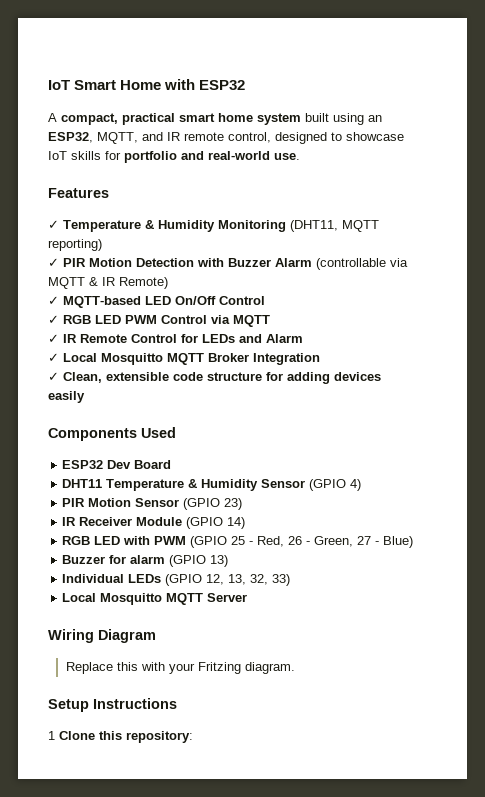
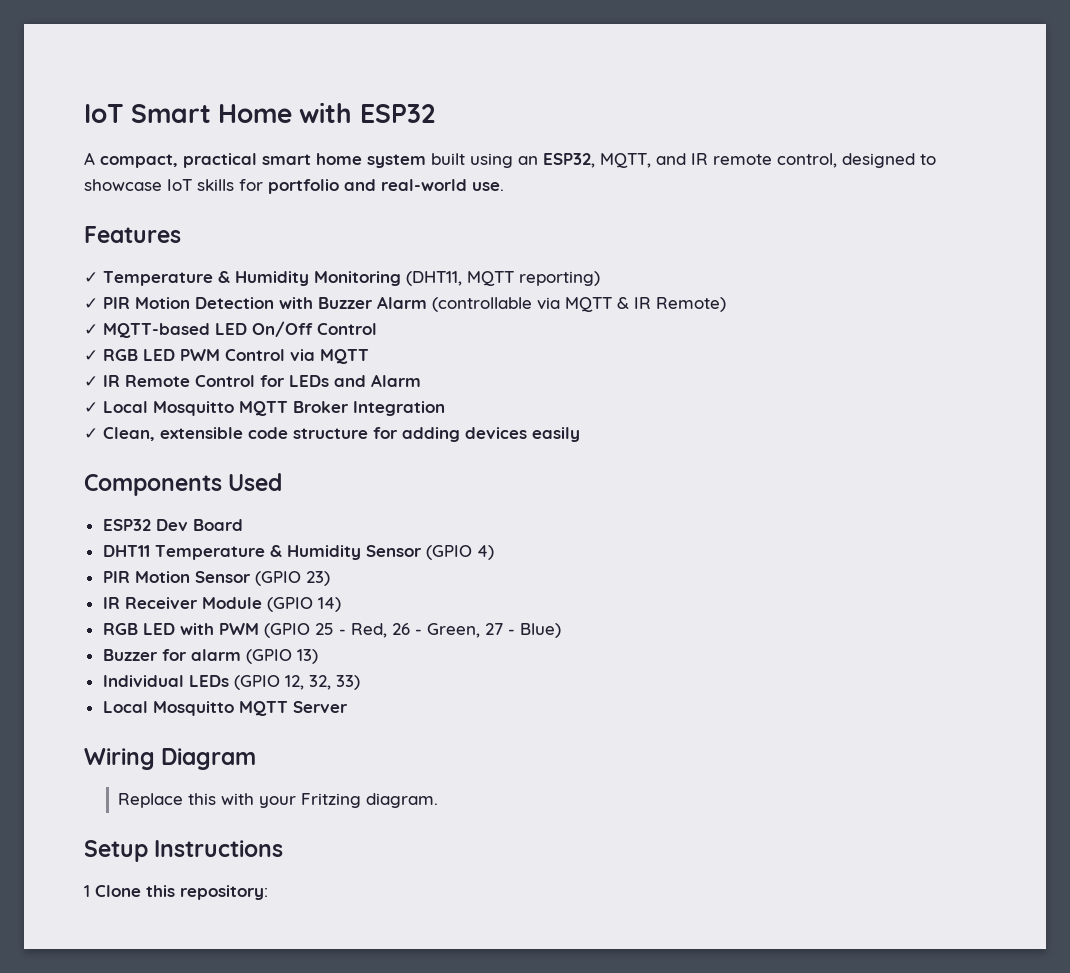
[228,574,247,585] 13, -> (304, 682) none

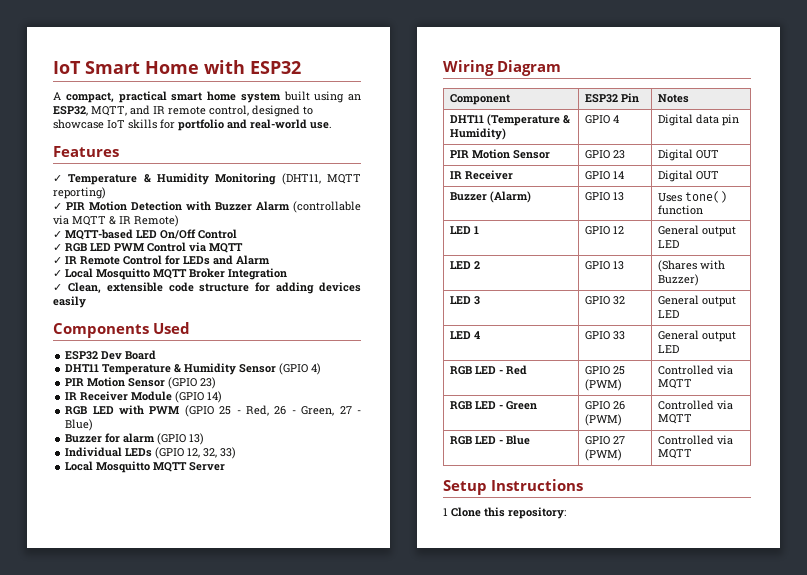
[117,793,438,808] // Replace this with your Fritzing diagram. -> [450,94,511,105] [585,93,640,103] [658,94,690,103] [450,114,571,126] [450,128,507,140] [585,115,620,124] [658,114,740,126] [450,149,551,159] [585,150,626,159] [658,149,720,161] [450,170,514,180] [585,171,625,180] [658,170,720,182] [450,191,532,203] [585,192,625,201] [658,191,728,203] [658,205,704,215] [450,226,480,234] [585,226,625,235] [658,225,737,237] [658,240,680,248] [450,261,481,269] [585,261,625,270] [658,260,726,272] [658,274,700,286] [450,296,481,305] [585,296,626,305] [658,295,737,307] [658,310,680,318] [450,331,481,339] [585,331,626,340] [658,330,737,342] [658,345,680,353] [450,365,528,375] [585,366,626,375] [585,379,623,391] [658,365,734,375] [658,379,693,389] [450,401,538,410] [585,401,626,410] [585,414,623,426] [658,400,734,410] [658,414,693,424] [450,435,531,445] [585,436,626,445] [585,449,623,461] [658,435,734,445] [658,449,693,459] // Component | ESP32 Pin | Notes // DHT11 (Temperature & Humidity) | GPIO 4 | Digital data pin // PIR Motion Sensor | GPIO 23 | Digital OUT // IR Receiver | GPIO 14 | Digital OUT // Buzzer (Alarm) | GPIO 13 | Uses tone() function // LED 1 | GPIO 12 | General output LED // LED 2 | GPIO 13 | (Shares with Buzzer) // LED 3 | GPIO 32 | General output LED // LED 4 | GPIO 33 | General output LED // RGB LED - Red | GPIO 25 (PWM) | Controlled via MQTT // RGB LED - Green | GPIO 26 (PWM) | Controlled via MQTT // RGB LED - Blue | GPIO 27 (PWM) | Controlled via MQTT

